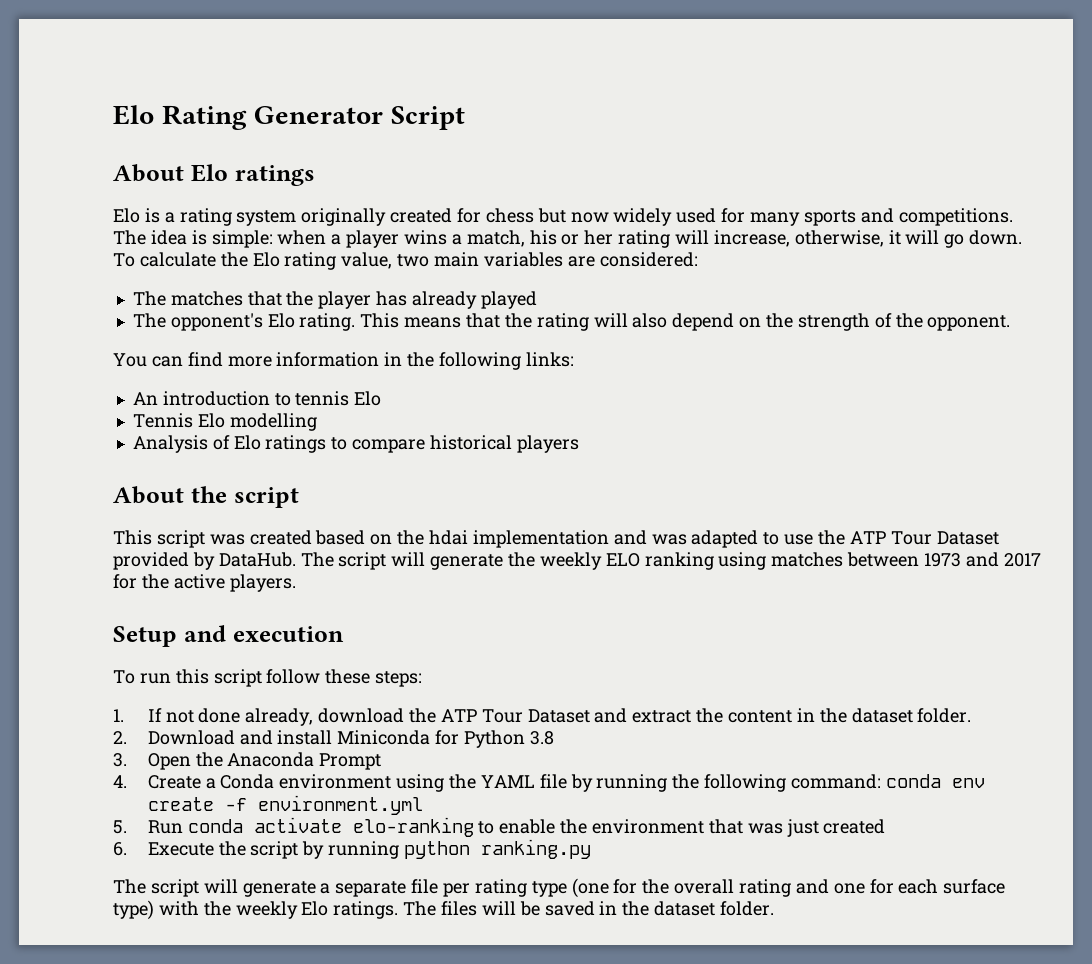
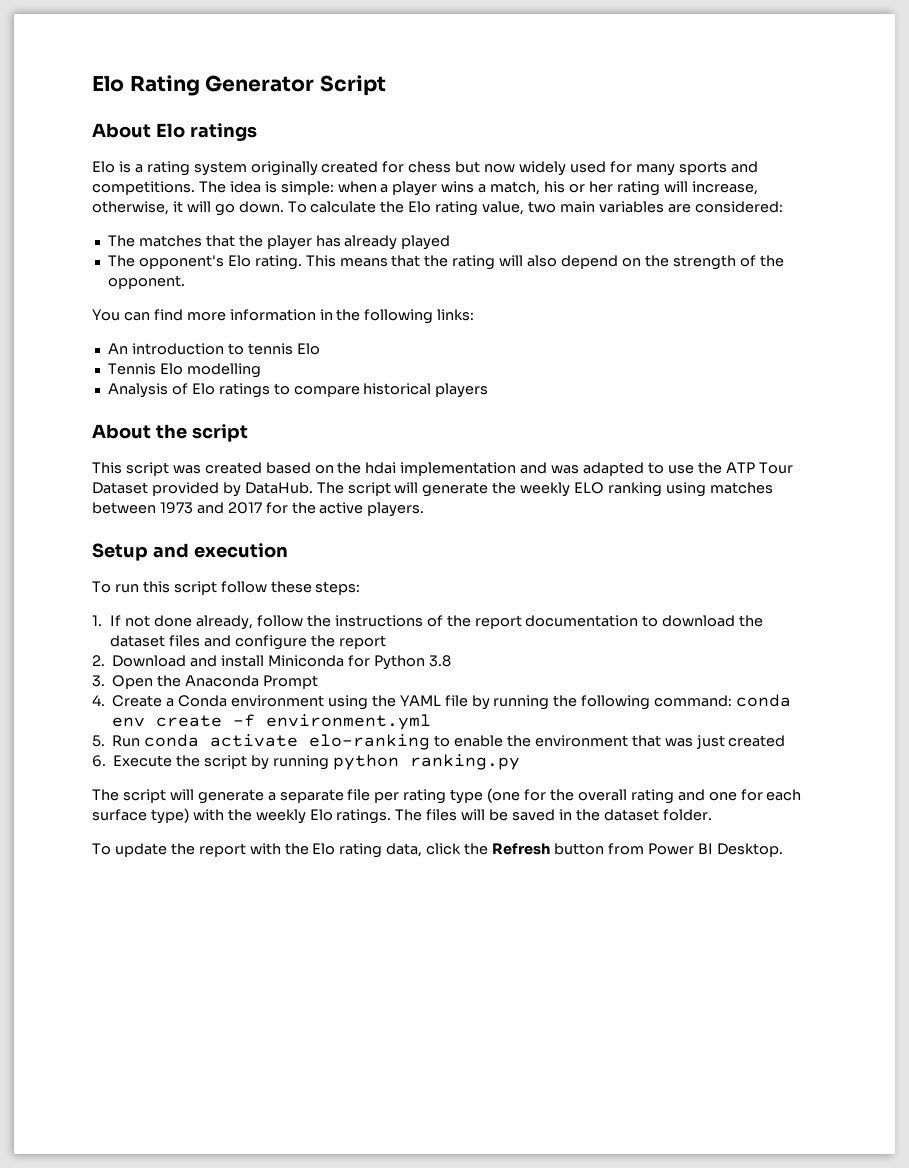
[318,708,972,723] download the ATP Tour Dataset and extract the content in the dataset folder. -> [256,615,764,629] [110,635,386,650] follow the instructions of the report documentation to download the dataset files and configure the report
(775, 908) none -> [92,843,783,858] // To update the report with the Elo rating data, click the Refresh button from Power BI Desktop.

